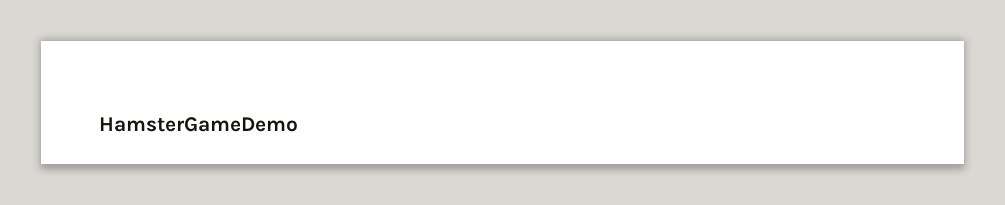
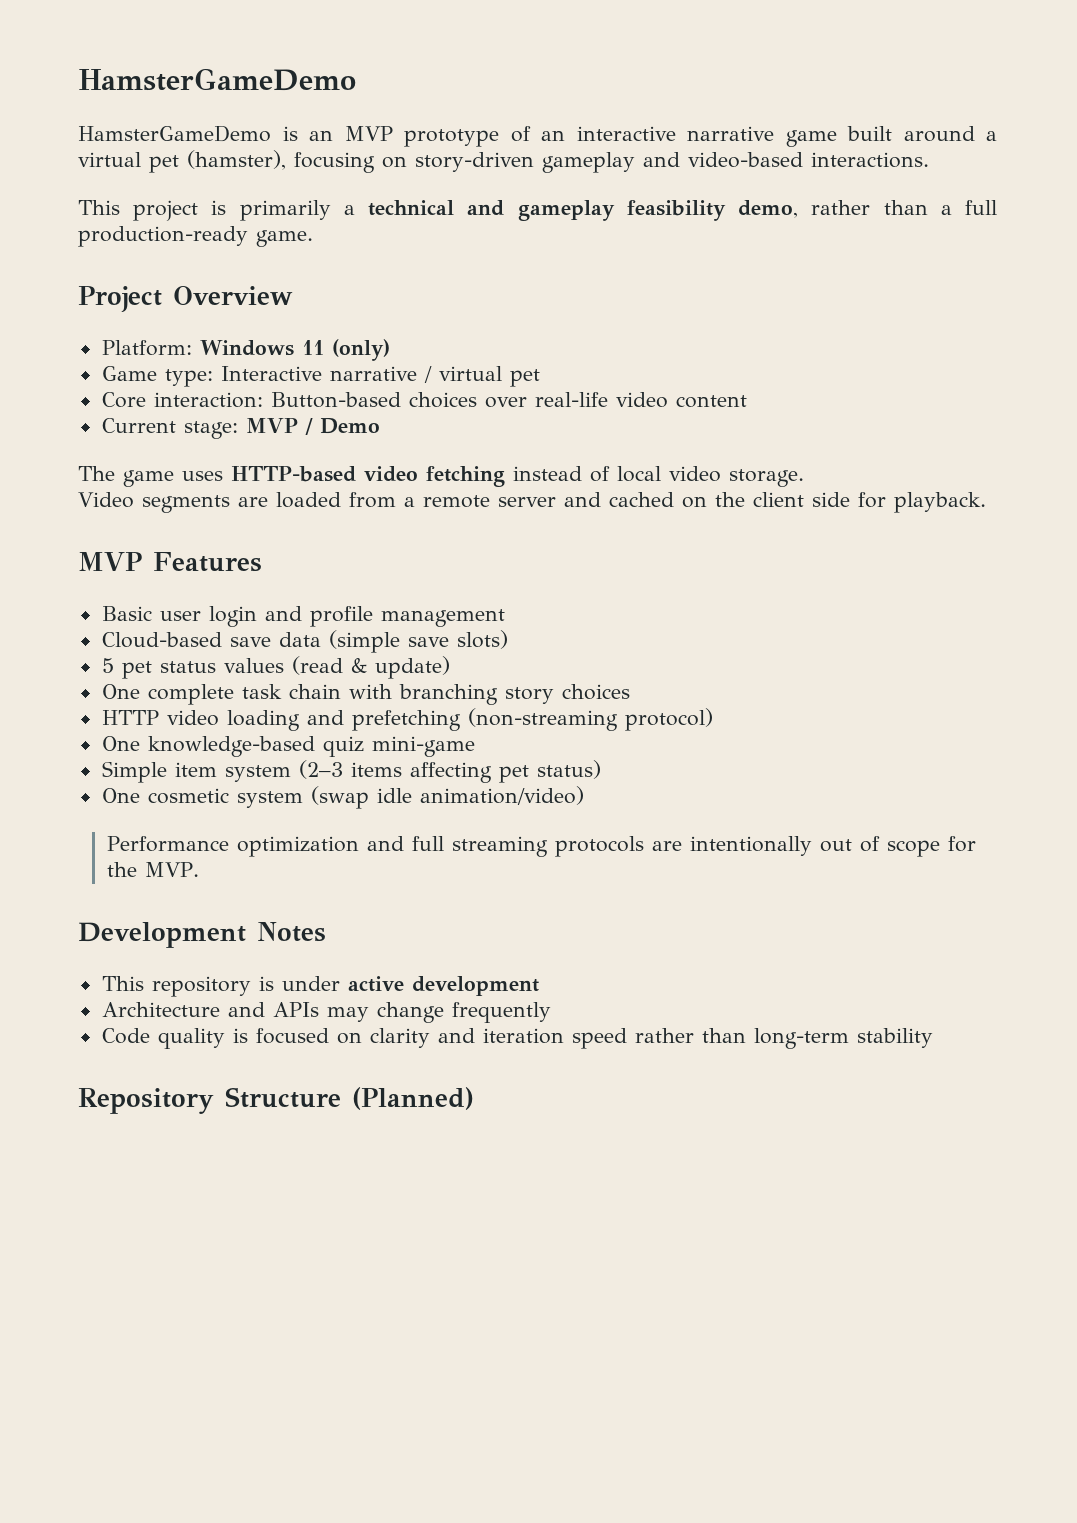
[99,117,298,132] HamsterGameDemo -> [78,68,356,91] [78,125,997,147] [78,150,929,173] [78,200,998,221] [78,226,313,247] [78,286,293,312] [101,339,390,361] [101,366,540,387] [101,392,747,408] [101,418,380,439] [78,466,804,487] [78,492,986,513] [78,552,262,572] [101,606,505,627] [101,630,508,653] [101,656,450,679] [101,684,630,705] [101,708,713,731] [101,736,475,757] [101,760,601,783] [101,786,584,809] [106,836,976,857] [106,862,199,877] [78,922,326,948] [101,976,539,997] [101,1002,551,1023] [101,1028,933,1049] [78,1087,474,1114] HamsterGameDemo // HamsterGameDemo is an MVP prototype of an interactive narrative game built around a virtual pet (hamster), focusing on story-driven gameplay and video-based interactions. // This project is primarily a technical and gameplay feasibility demo, rather than a full production-ready game. // Project Overview // Platform: Windows 11 (only) // Game type: Interactive narrative / virtual pet // Core interaction: Button-based choices over real-life video content // Current stage: MVP / Demo // The game uses HTTP-based video fetching instead of local video storage. // Video segments are loaded from a remote server and cached on the client side for playback. // MVP Features // Basic user login and profile management // Cloud-based save data (simple save slots) // 5 pet status values (read & update) // One complete task chain with branching story choices // HTTP video loading and prefetching (non-streaming protocol) // One knowledge-based quiz mini-game // Simple item system (2–3 items affecting pet status) // One cosmetic system (swap idle animation/video) // Performance optimization and full streaming protocols are intentionally out of scope for the MVP. // Development Notes // This repository is under active development // Architecture and APIs may change frequently // Code quality is focused on clarity and iteration speed rather than long-term stability // Repository Structure (Planned)

